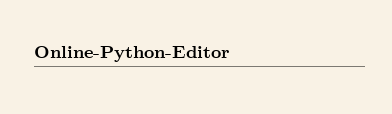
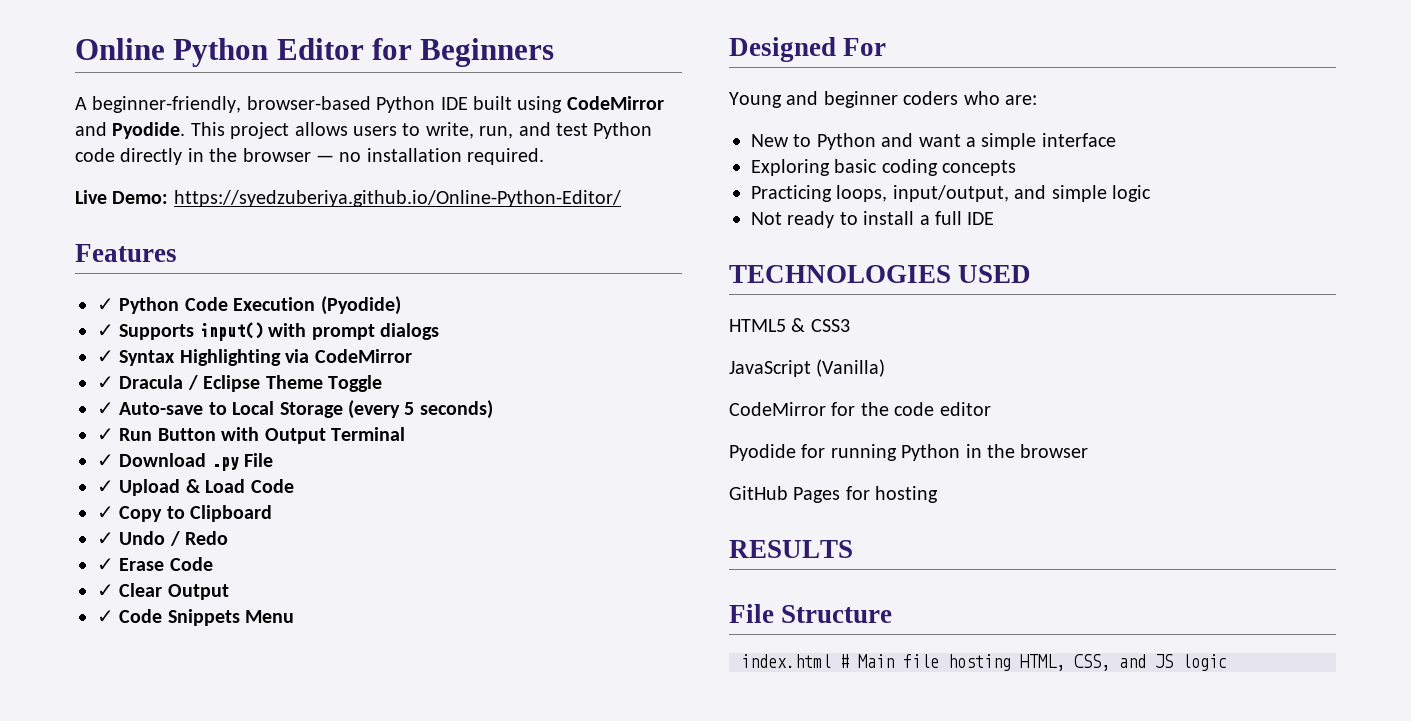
[34,46,230,62] Online-Python-Editor -> [75,38,555,67] [75,96,664,113] [75,122,653,139] [75,148,545,165] [75,190,621,207] [75,244,177,262] [97,296,401,315] [97,322,439,341] [97,349,412,366] [97,375,382,392] [97,400,493,419] [97,427,405,444] [97,453,274,471] [97,479,294,496] [97,505,273,522] [97,531,229,546] [97,557,213,571] [97,583,229,600] [97,609,295,626] [729,37,887,62] [729,91,1037,108] [751,133,1116,150] [751,159,1017,176] [751,185,1151,202] [751,211,995,228] [729,265,1032,283] [729,318,850,332] [729,359,886,377] [729,402,991,416] [729,444,1089,461] [729,486,939,503] [729,540,853,558] [729,604,893,623] [741,654,1227,671] Online Python Editor for Beginners // A beginner-friendly, browser-based Python IDE built using CodeMirror and Pyodide. This project allows users to write, run, and test Python code directly in the browser — no installation required. // Live Demo: https://syedzuberiya.github.io/Online-Python-Editor/ // Features // ✓ Python Code Execution (Pyodide) // ✓ Supports input() with prompt dialogs // ✓ Syntax Highlighting via CodeMirror // ✓ Dracula / Eclipse Theme Toggle // ✓ Auto-save to Local Storage (every 5 seconds) // ✓ Run Button with Output Terminal // ✓ Download .py File // ✓ Upload & Load Code // ✓ Copy to Clipboard // ✓ Undo / Redo // ✓ Erase Code // ✓ Clear Output // ✓ Code Snippets Menu // Designed For // Young and beginner coders who are: // New to Python and want a simple interface // Exploring basic coding concepts // Practicing loops, input/output, and simple logic // Not ready to install a full IDE // TECHNOLOGIES USED // HTML5 & CSS3 // JavaScript (Vanilla) // CodeMirror for the code editor // Pyodide for running Python in the browser // GitHub Pages for hosting // RESULTS // File Structure // index.html # Main file hosting HTML, CSS, and JS logic

